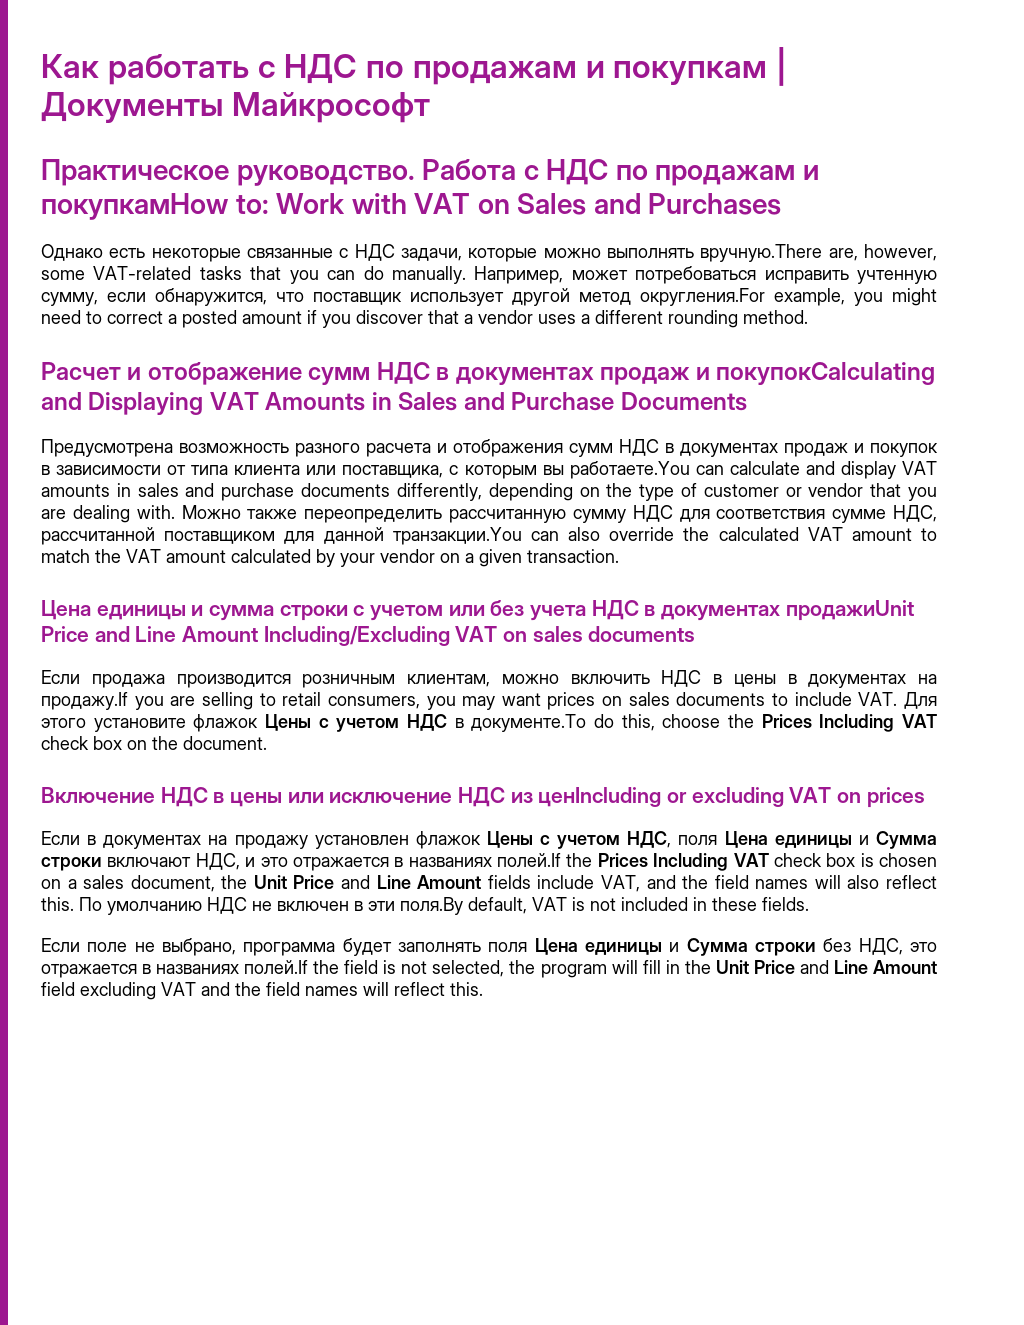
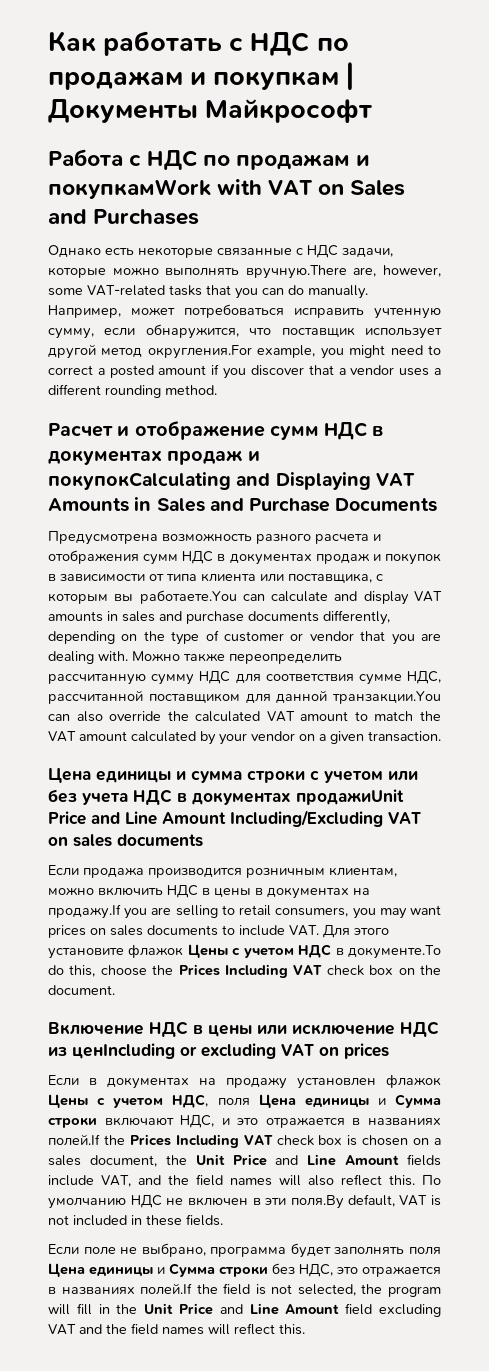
[41,159,415,186] Практическое руководство. -> (373, 111) none
[41,193,346,220] покупкамHow to: Work -> [48,179,211,199] покупкамWork

